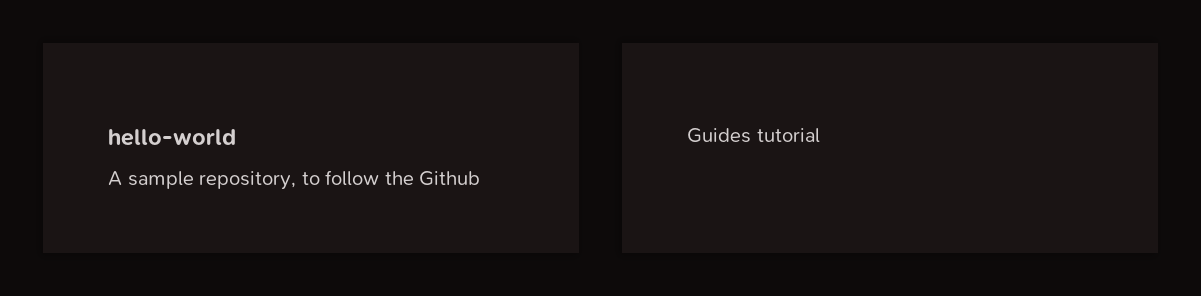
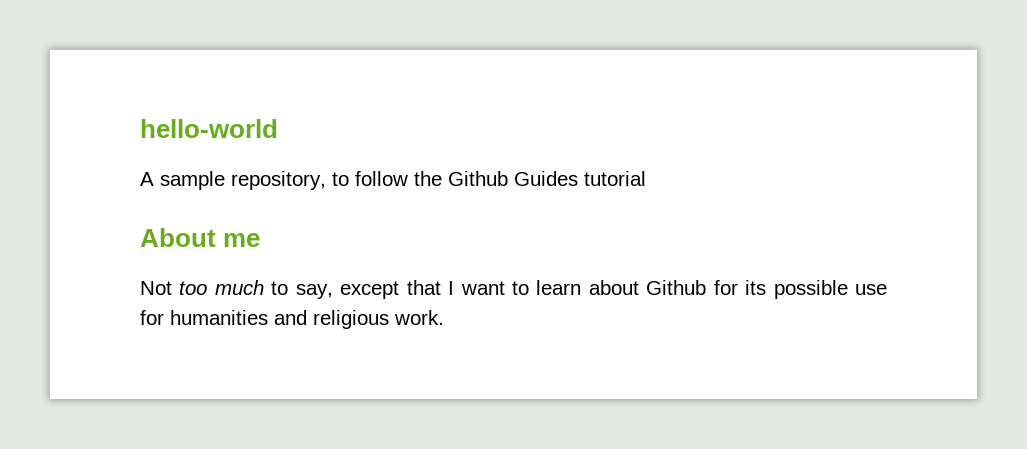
(820, 135) none -> [140,228,261,247] [140,280,887,299] [140,310,444,329] // About me // Not too much to say, except that I want to learn about Github for its possible use for humanities and religious work.

